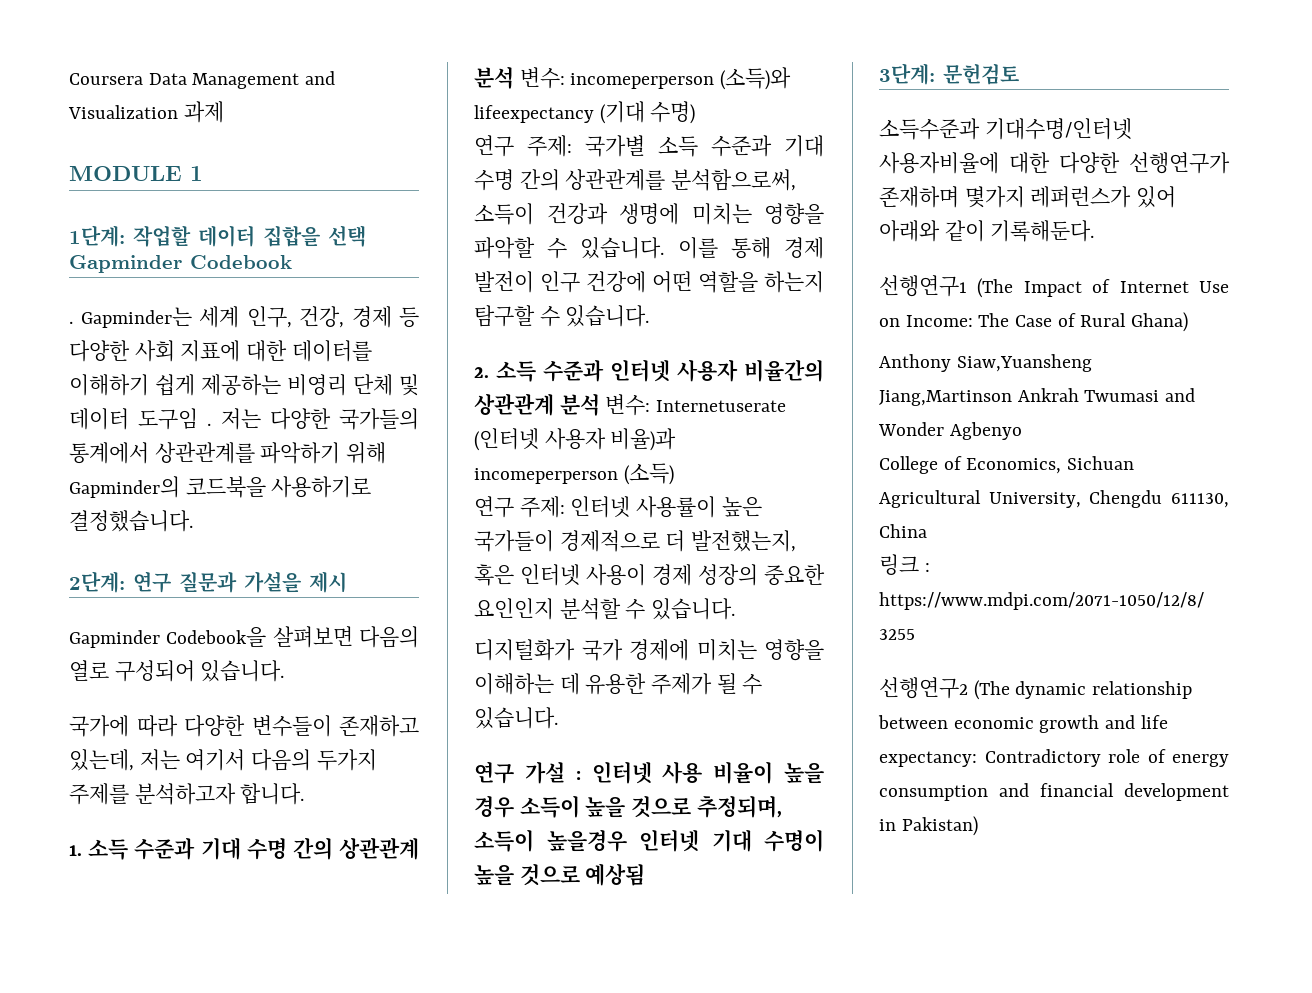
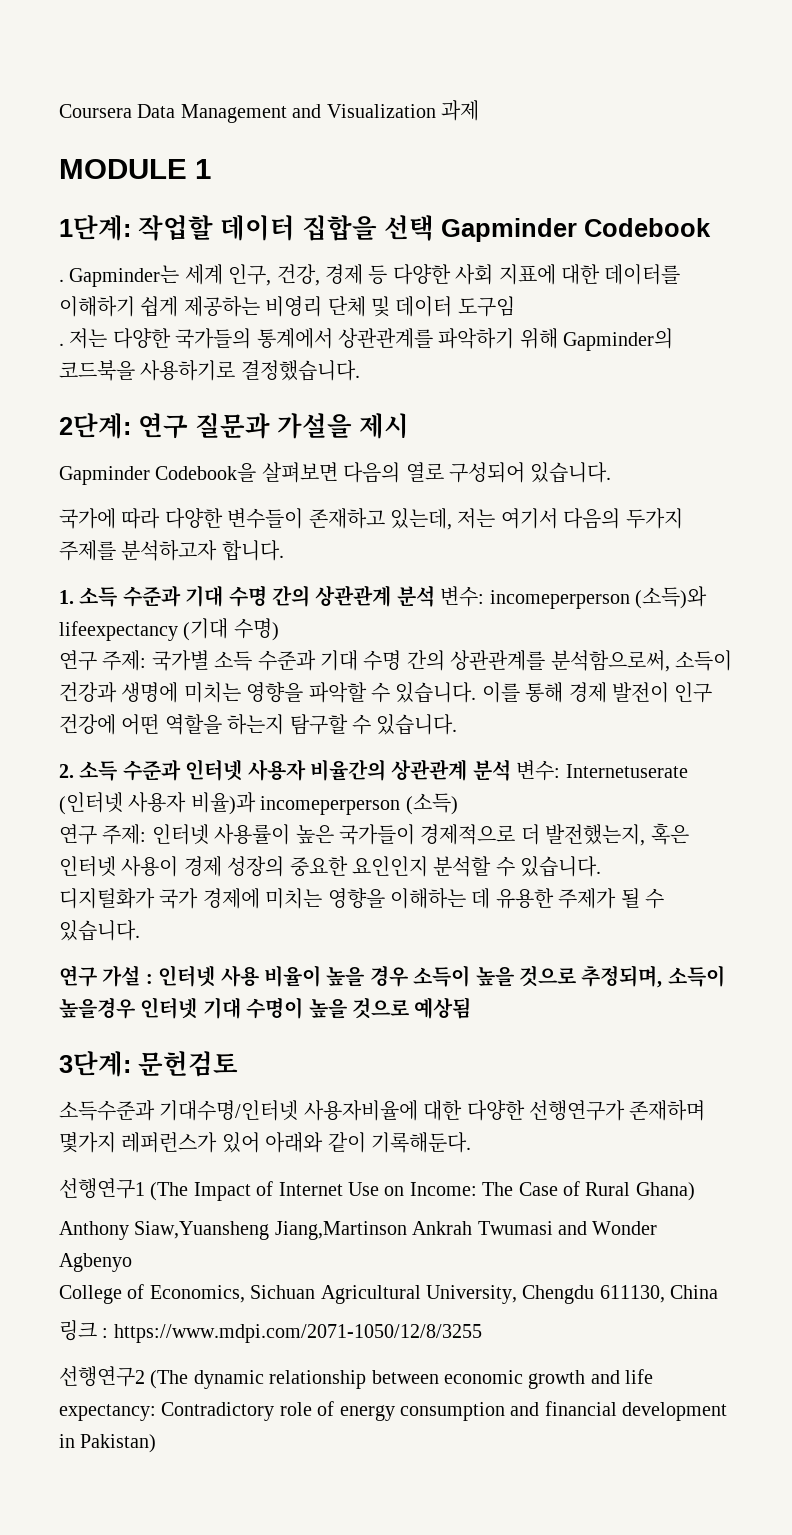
(199, 419) none -> (515, 306) //

